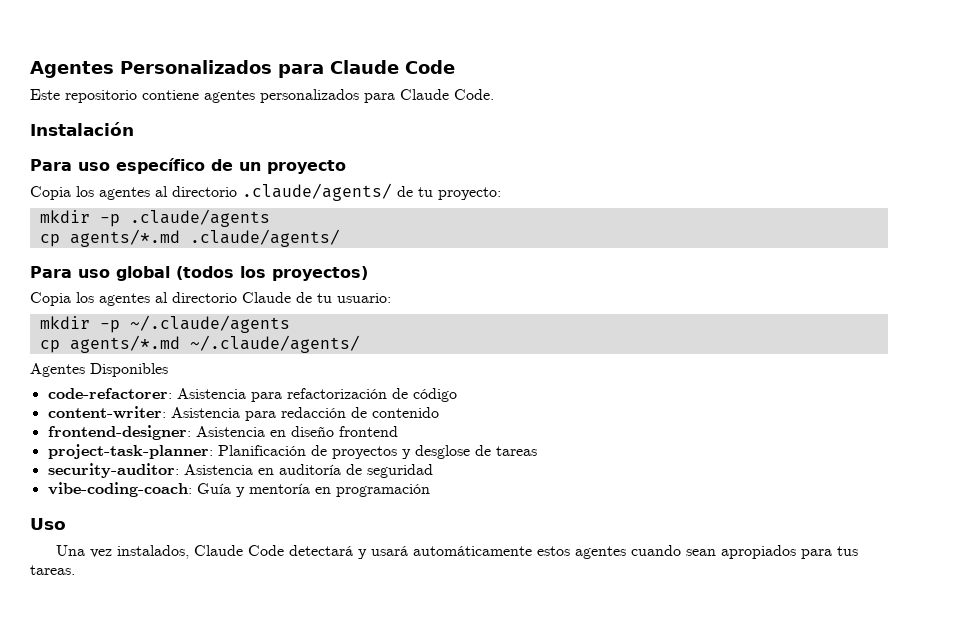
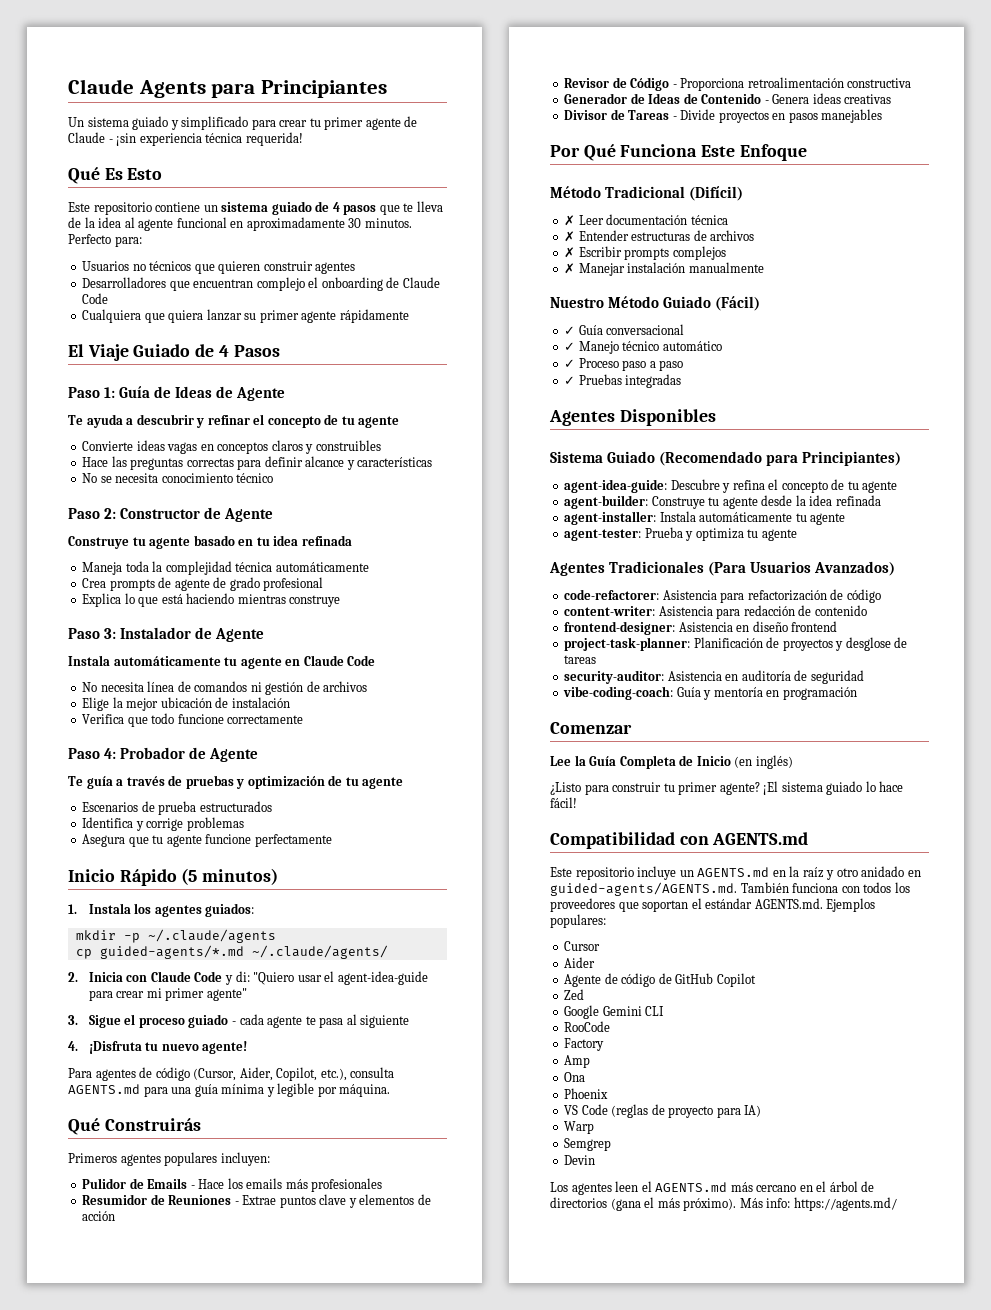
[30,60,455,78] [30,89,494,103] [30,122,134,136] [30,158,346,174] [30,183,501,201] [39,209,270,227] [39,229,340,247] [30,266,368,281] [30,292,391,306] Agentes Personalizados para Claude Code // Este repositorio contiene agentes personalizados para Claude Code. // Instalación // Para uso específico de un proyecto // Copia los agentes al directorio .claude/agents/ de tu proyecto: // mkdir -p .claude/agents // cp agents/*.md .claude/agents/ // Para uso global (todos los proyectos) // Copia los agentes al directorio Claude de tu usuario: -> [68,79,387,98] [68,116,418,130] [68,132,303,146] [68,167,163,184] [68,201,443,215] [68,217,412,231] [68,234,142,247] [82,261,356,274] [82,277,440,291] [82,293,109,304] [82,309,409,323] [68,344,280,361] [68,386,286,401] [68,414,400,428] [82,440,381,454] [82,456,433,470] [82,473,274,483] [68,507,274,522] [68,535,352,549] [82,561,369,575] [82,577,324,591] [82,593,341,607] [68,627,265,642] [68,655,376,669] [82,681,368,695] [82,697,290,711] [82,713,304,727] [68,747,259,762] [68,775,404,789] [82,801,272,815] [82,817,244,831] [82,834,332,847] [68,868,279,886] [68,903,255,917] Claude Agents para Principiantes // Un sistema guiado y simplificado para crear tu primer agente de Claude - ¡sin experiencia técnica requerida! // Qué Es Esto // Este repositorio contiene un sistema guiado de 4 pasos que te lleva de la idea al agente funcional en aproximadamente 30 minutos. Perfecto para: // Usuarios no técnicos que quieren construir agentes // Desarrolladores que encuentran complejo el onboarding de Claude Code // Cualquiera que quiera lanzar su primer agente rápidamente // El Viaje Guiado de 4 Pasos // Paso 1: Guía de Ideas de Agente // Te ayuda a descubrir y refinar el concepto de tu agente // Convierte ideas vagas en conceptos claros y construibles // Hace las preguntas correctas para definir alcance y características // No se necesita conocimiento técnico // Paso 2: Constructor de Agente // Construye tu agente basado en tu idea refinada // Maneja toda la complejidad técnica automáticamente // Crea prompts de agente de grado profesional // Explica lo que está haciendo mientras construye // Paso 3: Instalador de Agente // Instala automáticamente tu agente en Claude Code // No necesita línea de comandos ni gestión de archivos // Elige la mejor ubicación de instalación // Verifica que todo funcione correctamente // Paso 4: Probador de Agente // Te guía a través de pruebas y optimización de tu agente // Escenarios de prueba estructurados // Identifica y corrige problemas // Asegura que tu agente funcione perfectamente // Inicio Rápido (5 minutos) // 1. Instala los agentes guiados:
[69,335,180,353] agents/*.md -> [99,945,244,959] guided-agents/*.md
[30,363,168,377] Agentes Disponibles -> [68,971,428,985] [88,988,247,1001] [68,1014,410,1028] [68,1041,248,1054] [68,1067,395,1081] [68,1083,391,1097] [68,1118,201,1135] [68,1152,270,1166] [82,1178,383,1192] [82,1194,431,1208] [82,1211,116,1221] [564,77,912,91] [564,93,892,104] [564,109,883,123] [550,144,807,161] [550,186,744,201] [564,214,728,226] [564,230,755,242] [564,246,726,260] [564,262,764,276] [550,296,761,311] [564,324,685,335] [564,341,722,354] [564,358,684,371] [564,374,682,388] [549,409,716,426] [550,451,902,466] [564,479,898,493] [564,495,881,509] [564,511,846,525] [564,527,797,541] [549,561,896,576] 2. Inicia con Claude Code y di: "Quiero usar el agent-idea-guide para crear mi primer agente" // 3. Sigue el proceso guiado - cada agente te pasa al siguiente // 4. ¡Disfruta tu nuevo agente! // Para agentes de código (Cursor, Aider, Copilot, etc.), consulta AGENTS.md para una guía mínima y legible por máquina. // Qué Construirás // Primeros agentes populares incluyen: // Pulidor de Emails - Hace los emails más profesionales // Resumidor de Reuniones - Extrae puntos clave y elementos de acción // Revisor de Código - Proporciona retroalimentación constructiva // Generador de Ideas de Contenido - Genera ideas creativas // Divisor de Tareas - Divide proyectos en pasos manejables // Por Qué Funciona Este Enfoque // Método Tradicional (Difícil) // ✗ Leer documentación técnica // ✗ Entender estructuras de archivos // ✗ Escribir prompts complejos // ✗ Manejar instalación manualmente // Nuestro Método Guiado (Fácil) // ✓ Guía conversacional // ✓ Manejo técnico automático // ✓ Proceso paso a paso // ✓ Pruebas integradas // Agentes Disponibles // Sistema Guiado (Recomendado para Principiantes) // agent-idea-guide: Descubre y refina el concepto de tu agente // agent-builder: Construye tu agente desde la idea refinada // agent-installer: Instala automáticamente tu agente // agent-tester: Prueba y optimiza tu agente // Agentes Tradicionales (Para Usuarios Avanzados)
[30,518,66,530] [56,545,859,559] [30,565,75,575] Uso // Una vez instalados, Claude Code detectará y usará automáticamente estos agentes cuando sean apropiados para tus tareas. -> [550,722,632,734] [550,755,793,769] [550,781,904,795] [550,797,577,808] [550,832,809,849] [550,866,921,880] [550,882,910,896] [550,898,876,912] [550,914,606,928] [564,941,601,951] [564,957,596,968] [564,973,756,987] [564,989,585,1000] [564,1005,665,1019] [564,1021,611,1032] [564,1038,605,1051] [564,1055,591,1068] [564,1072,586,1082] [564,1088,609,1099] [564,1104,762,1118] [564,1121,595,1134] [564,1138,612,1151] [564,1155,596,1165] [550,1181,875,1195] [550,1197,897,1211] Comenzar // Lee la Guía Completa de Inicio (en inglés) // ¿Listo para construir tu primer agente? ¡El sistema guiado lo hace fácil! // Compatibilidad con AGENTS.md // Este repositorio incluye un AGENTS.md en la raíz y otro anidado en guided-agents/AGENTS.md. También funciona con todos los proveedores que soportan el estándar AGENTS.md. Ejemplos populares: // Cursor // Aider // Agente de código de GitHub Copilot // Zed // Google Gemini CLI // RooCode // Factory // Amp // Ona // Phoenix // VS Code (reglas de proyecto para IA) // Warp // Semgrep // Devin // Los agentes leen el AGENTS.md más cercano en el árbol de directorios (gana el más próximo). Más info: https://agents.md/

